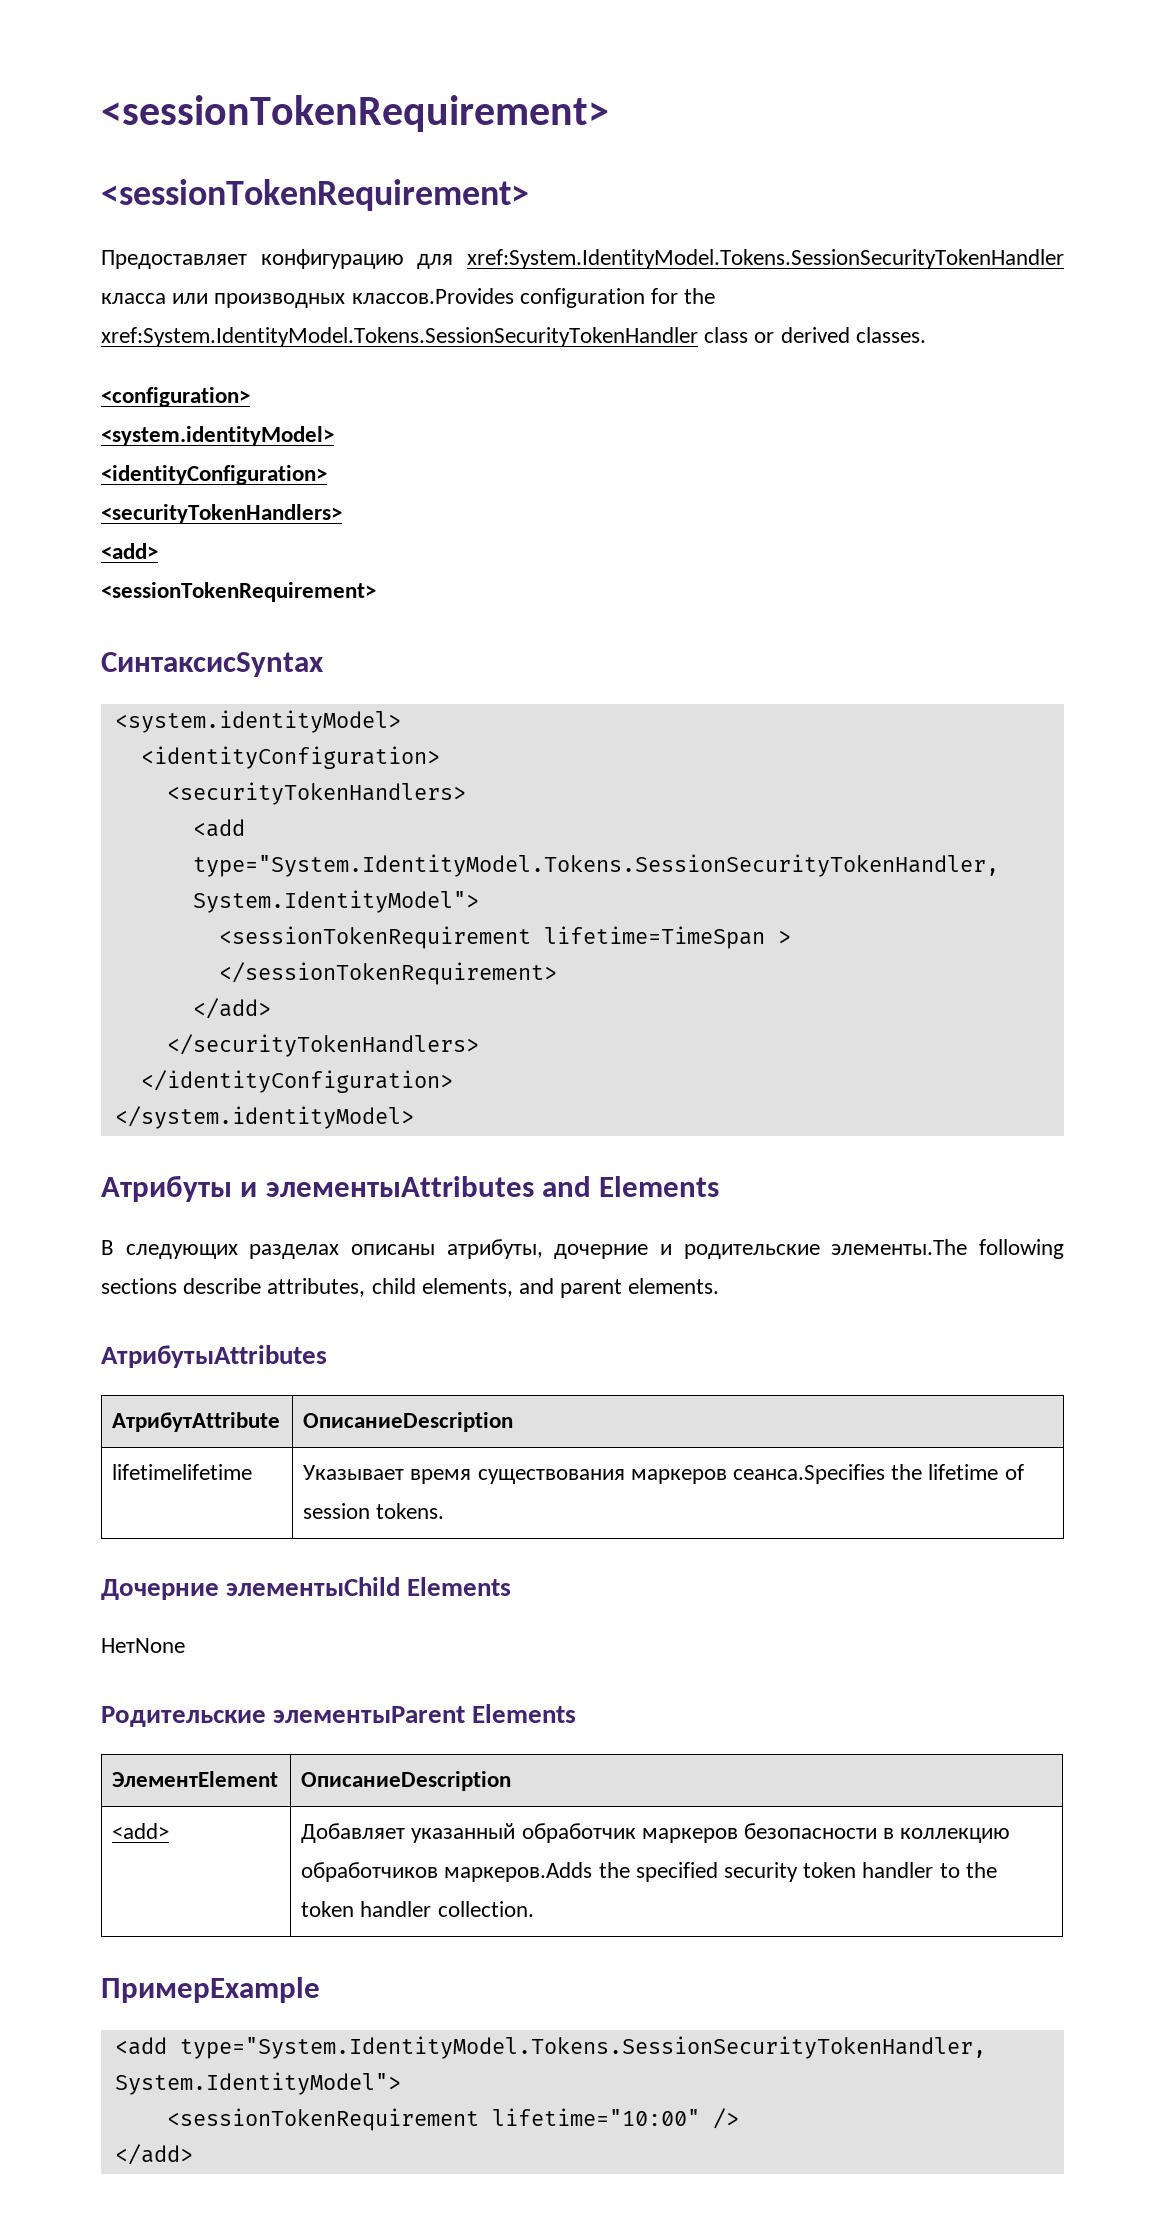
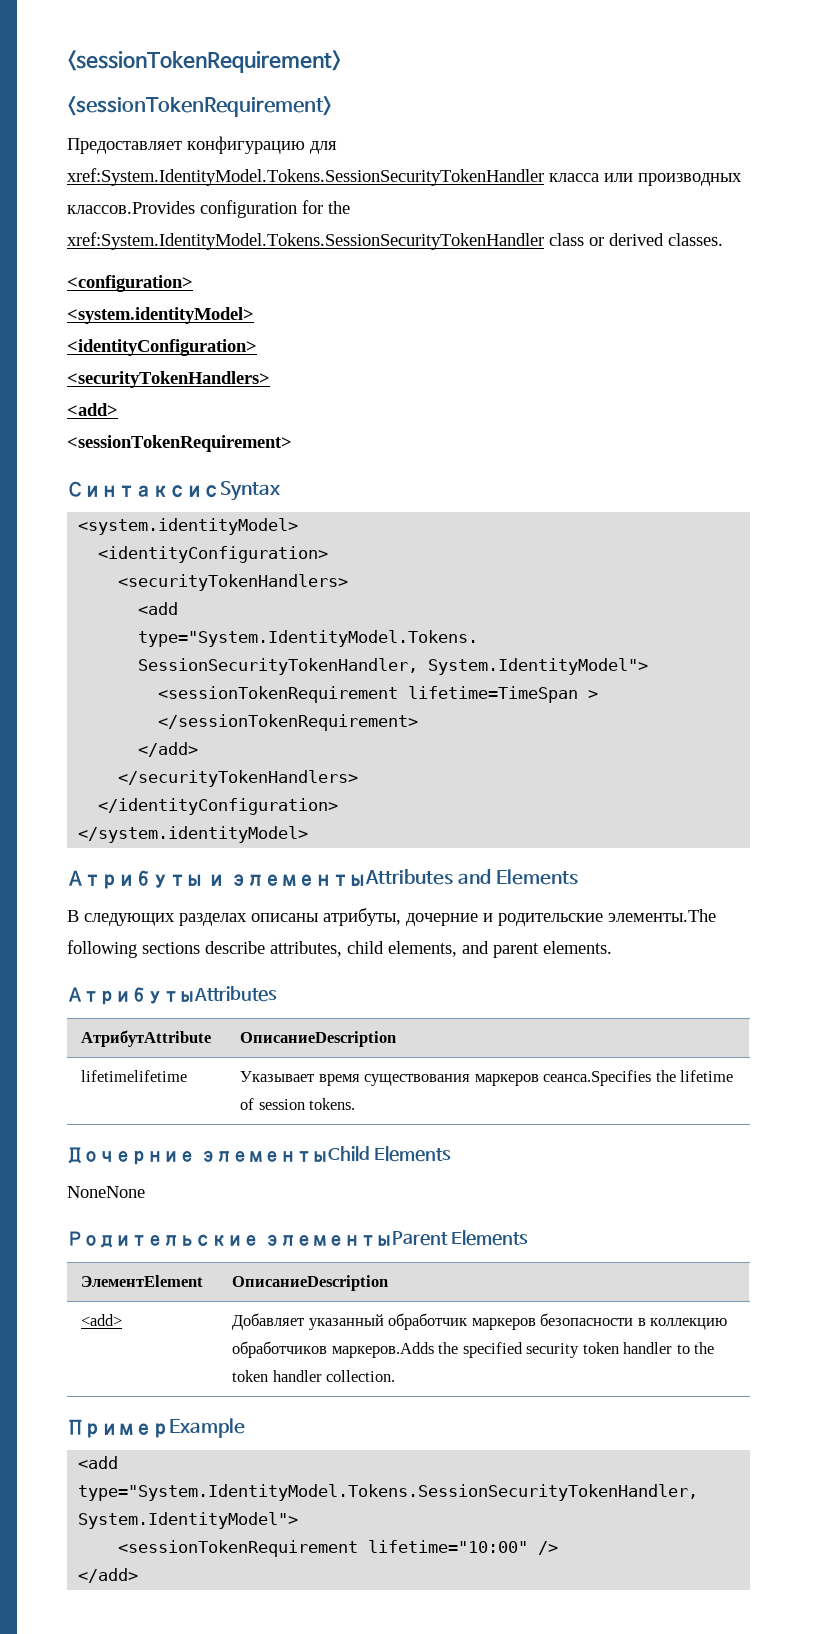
[101,1638,185,1653] НетNone -> [67,1186,145,1198] NoneNone

